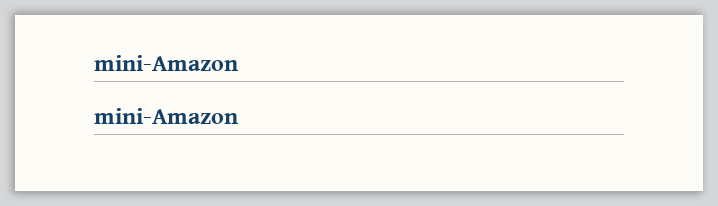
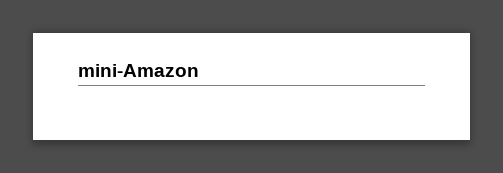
[94,55,238,71] [94,108,238,124] mini-Amazon // mini-Amazon -> [78,64,199,77] mini-Amazon

